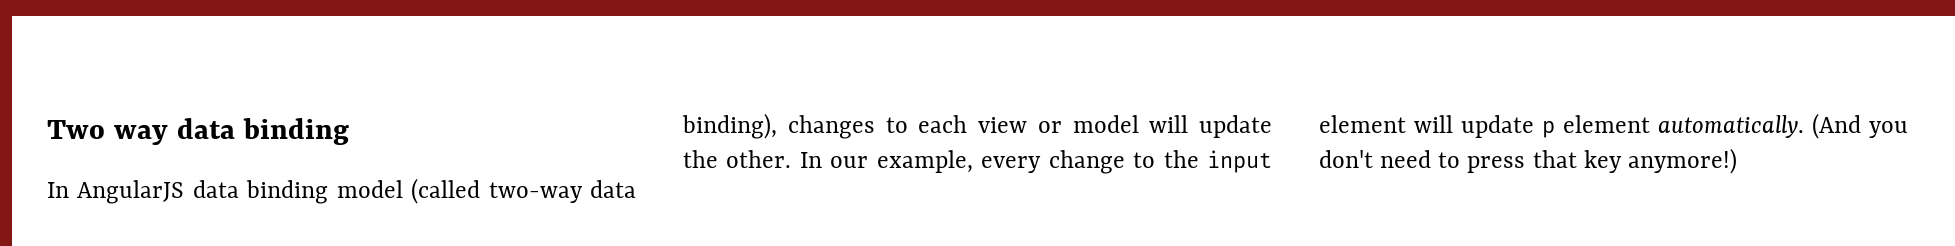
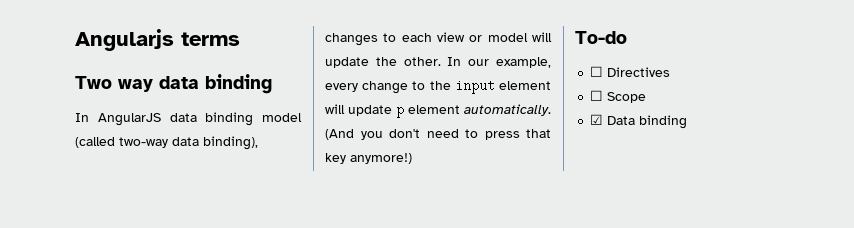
(47, 129) none -> [75,29,240,51] Angularjs terms //
(1737, 161) none -> [575,31,627,44] [590,66,671,77] [590,90,647,103] [590,114,688,129] // To-do // ☐ Directives // ☐ Scope // ☑ Data binding

